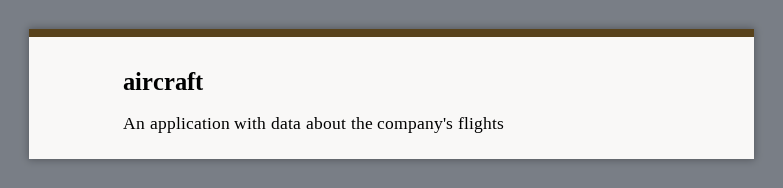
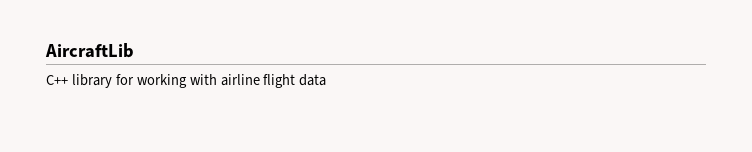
[123,72,204,90] [123,117,505,133] aircraft // An application with data about the company's flights -> [45,43,134,58] [46,74,327,88] AircraftLib // C++ library for working with airline flight data

